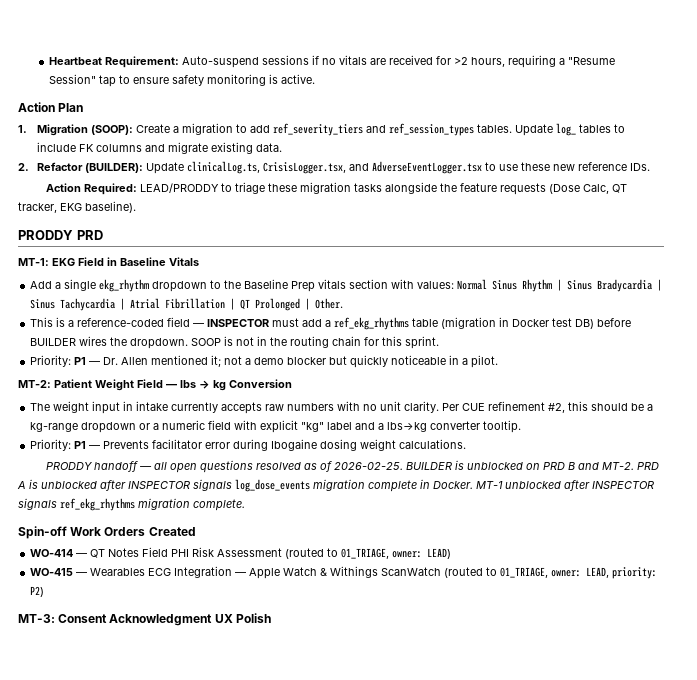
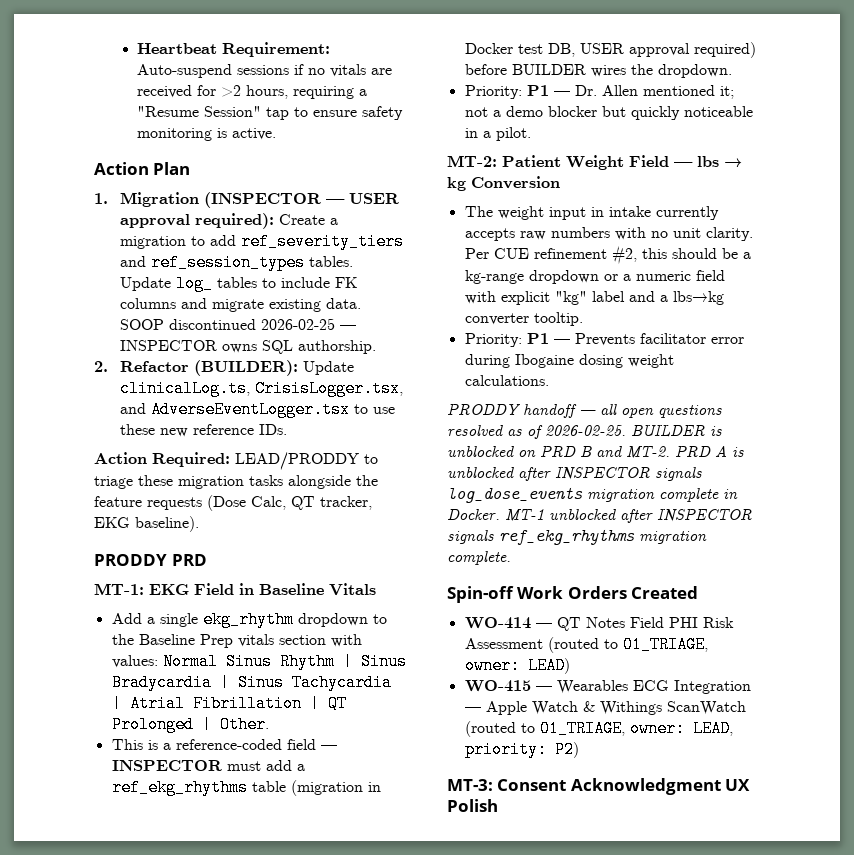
[91,125,134,135] (SOOP): -> [203,192,399,208] [119,213,274,229] (INSPECTOR — USER approval required):
(283, 147) none -> [119,318,356,330] [119,340,376,354] SOOP discontinued 2026-02-25 — INSPECTOR owns SQL authorship.
[575,319,595,329] DB) -> [547,42,756,58] DB, USER approval required)
[191,336,440,349] SOOP is not in the routing chain for this sprint. -> (732, 71) none

